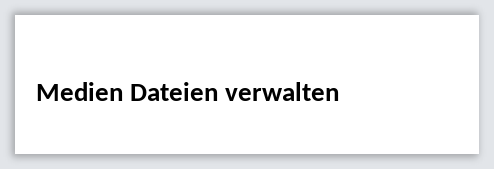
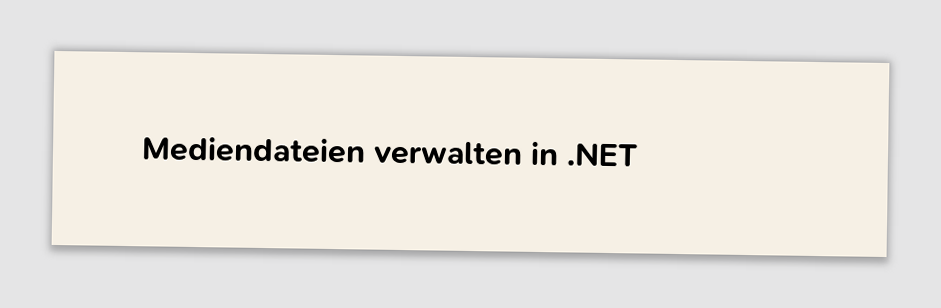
[36,82,340,101] Medien Dateien verwalten -> [141,136,638,167] Mediendateien verwalten in .NET

